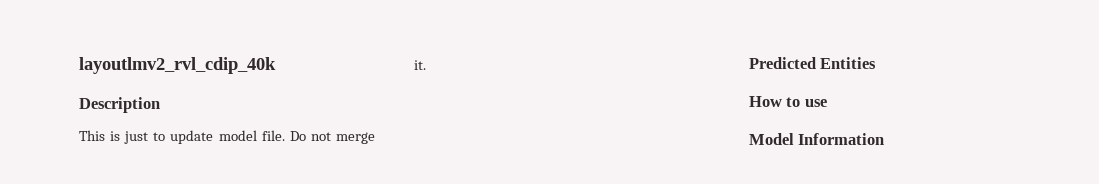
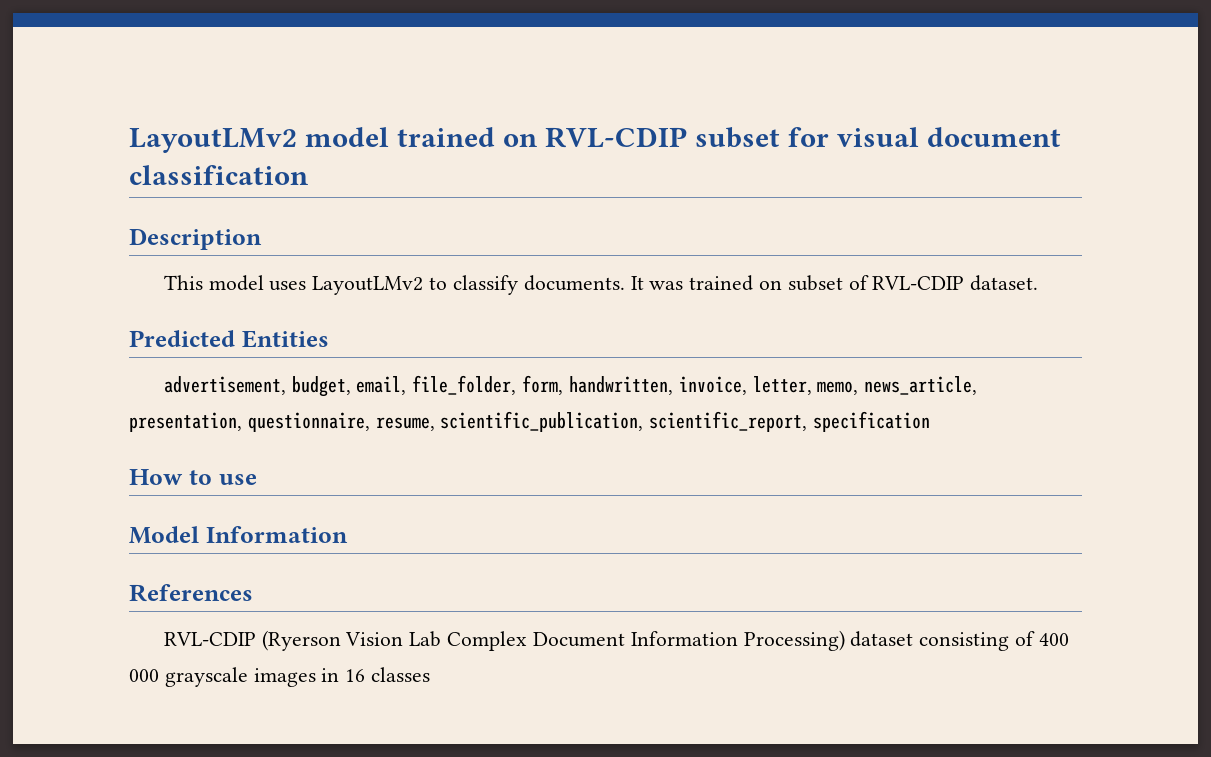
[79,57,276,74] [79,97,160,113] [79,130,375,144] [414,60,426,70] [749,57,877,69] layoutlmv2_rvl_cdip_40k // Description // This is just to update model file. Do not merge it. // Predicted Entities -> [129,127,1061,153] [129,165,308,185] [129,228,262,250] [163,275,1039,295] [129,330,329,348] [163,375,978,397] [129,411,931,432] LayoutLMv2 model trained on RVL-CDIP subset for visual document classification // Description // This model uses LayoutLMv2 to classify documents. It was trained on subset of RVL-CDIP dataset. // Predicted Entities // advertisement, budget, email, file_folder, form, handwritten, invoice, letter, memo, news_article, presentation, questionnaire, resume, scientific_publication, scientific_report, specification
(885, 139) none -> [129,584,253,602] [163,630,1069,651] [129,667,431,687] // References // RVL-CDIP (Ryerson Vision Lab Complex Document Information Processing) dataset consisting of 400 000 grayscale images in 16 classes

